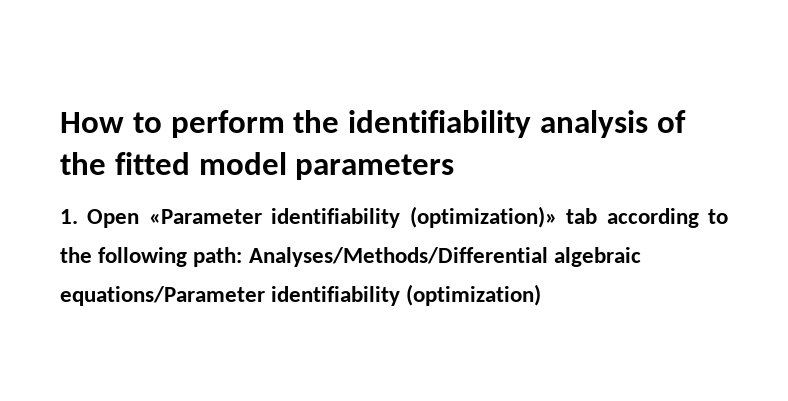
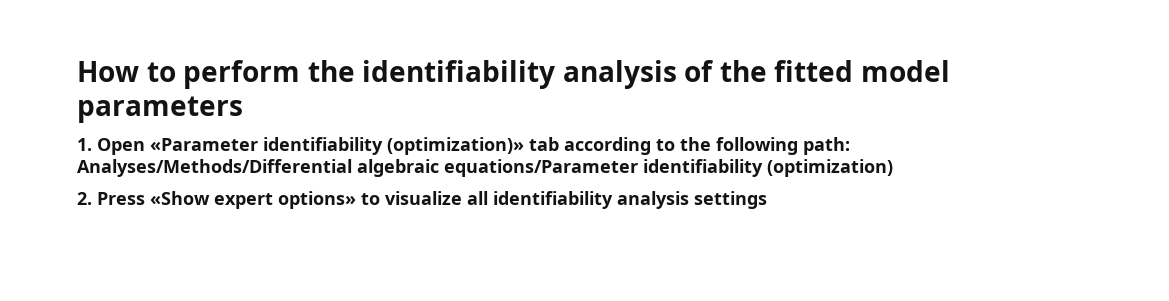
(542, 295) none -> [77,191,767,209] // 2. Press «Show expert options» to visualize all identifiability analysis settings

